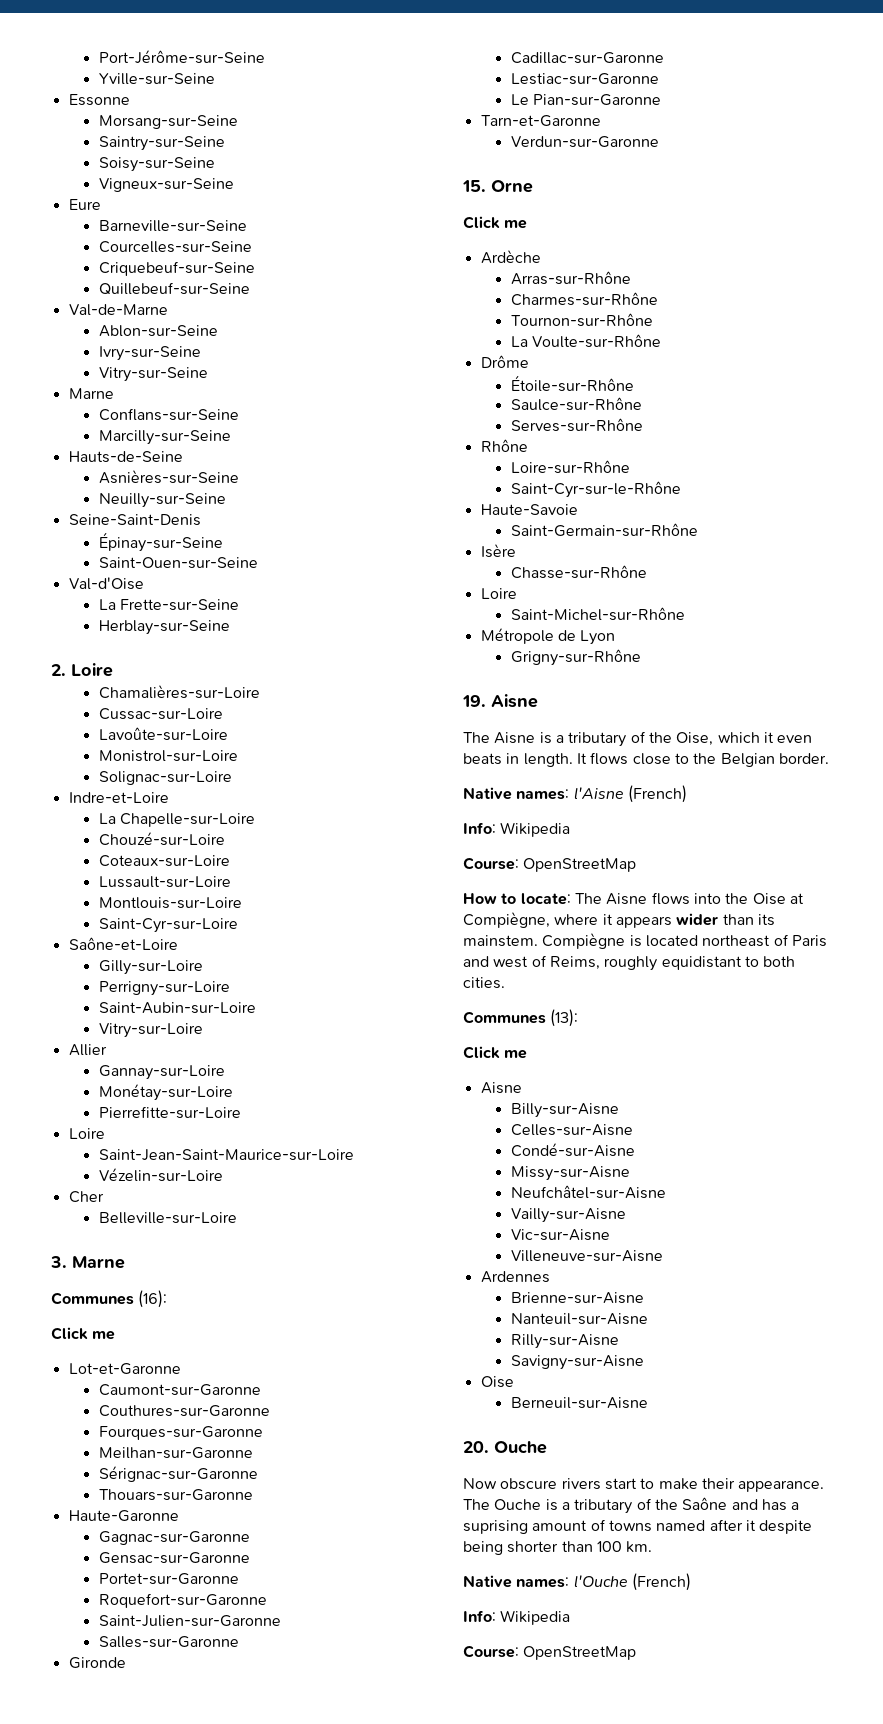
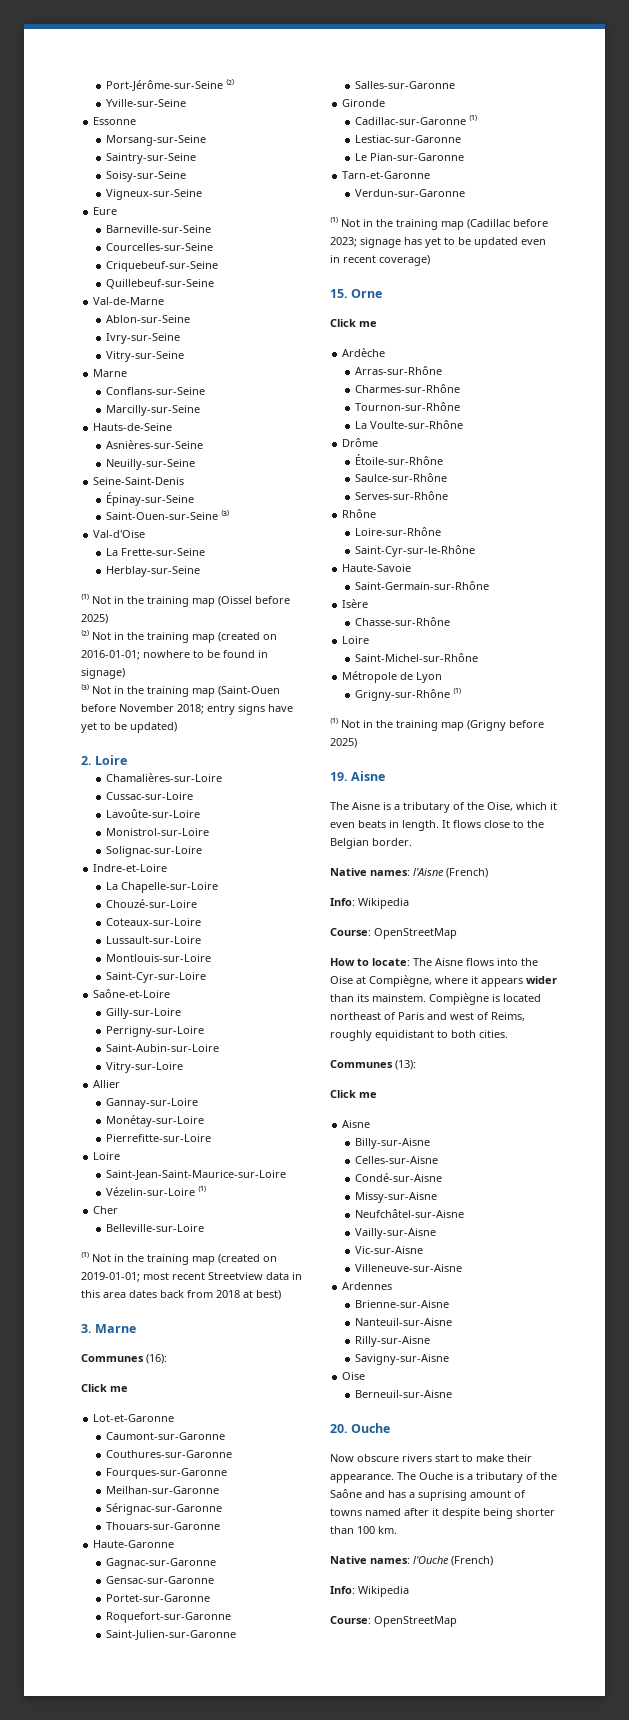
(265, 57) none -> [226,79,235,89] ⁽²⁾
(258, 563) none -> [221,510,230,520] ⁽³⁾
(230, 627) none -> [81,594,290,607] [81,614,108,624] [81,630,277,643] [81,650,268,660] [81,668,125,679] [81,684,280,697] [81,704,293,715] [81,722,177,733] // ⁽¹⁾ Not in the training map (Oissel before 2025) // ⁽²⁾ Not in the training map (created on 2016-01-01; nowhere to be found in signage) // ⁽³⁾ Not in the training map (Saint-Ouen before November 2018; entry signs have yet to be updated)
(223, 1175) none -> [198,1186,207,1196] ⁽¹⁾
(237, 1218) none -> [81,1252,277,1265] [81,1272,302,1282] [81,1290,281,1300] // ⁽¹⁾ Not in the training map (created on 2019-01-01; most recent Streetview data in this area dates back from 2018 at best)
(664, 58) none -> [469,115,478,125] ⁽¹⁾
(659, 142) none -> [330,217,548,230] [330,237,546,248] [330,255,430,266] // ⁽¹⁾ Not in the training map (Cadillac before 2023; signage has yet to be updated even in recent coverage)
(641, 657) none -> [453,688,462,698] [330,718,544,731] [330,738,357,748] ⁽¹⁾ // ⁽¹⁾ Not in the training map (Grigny before 2025)

